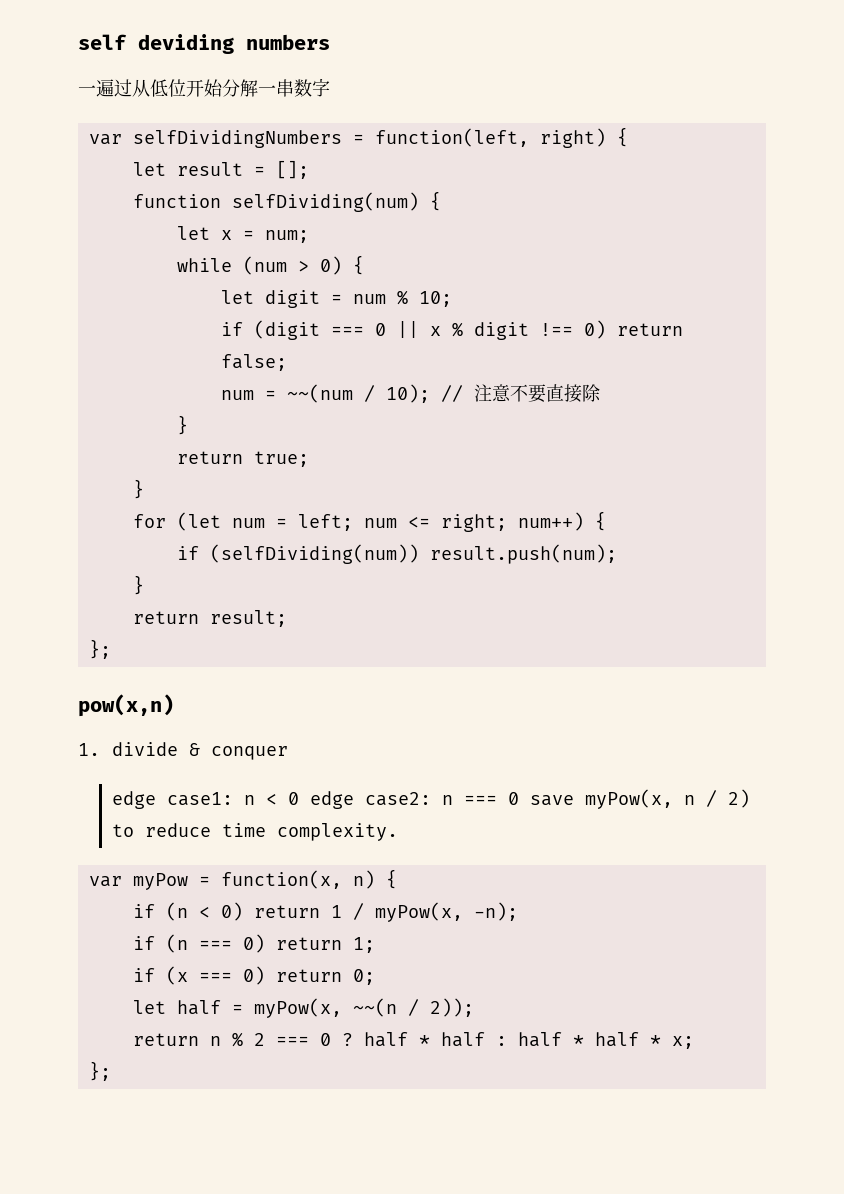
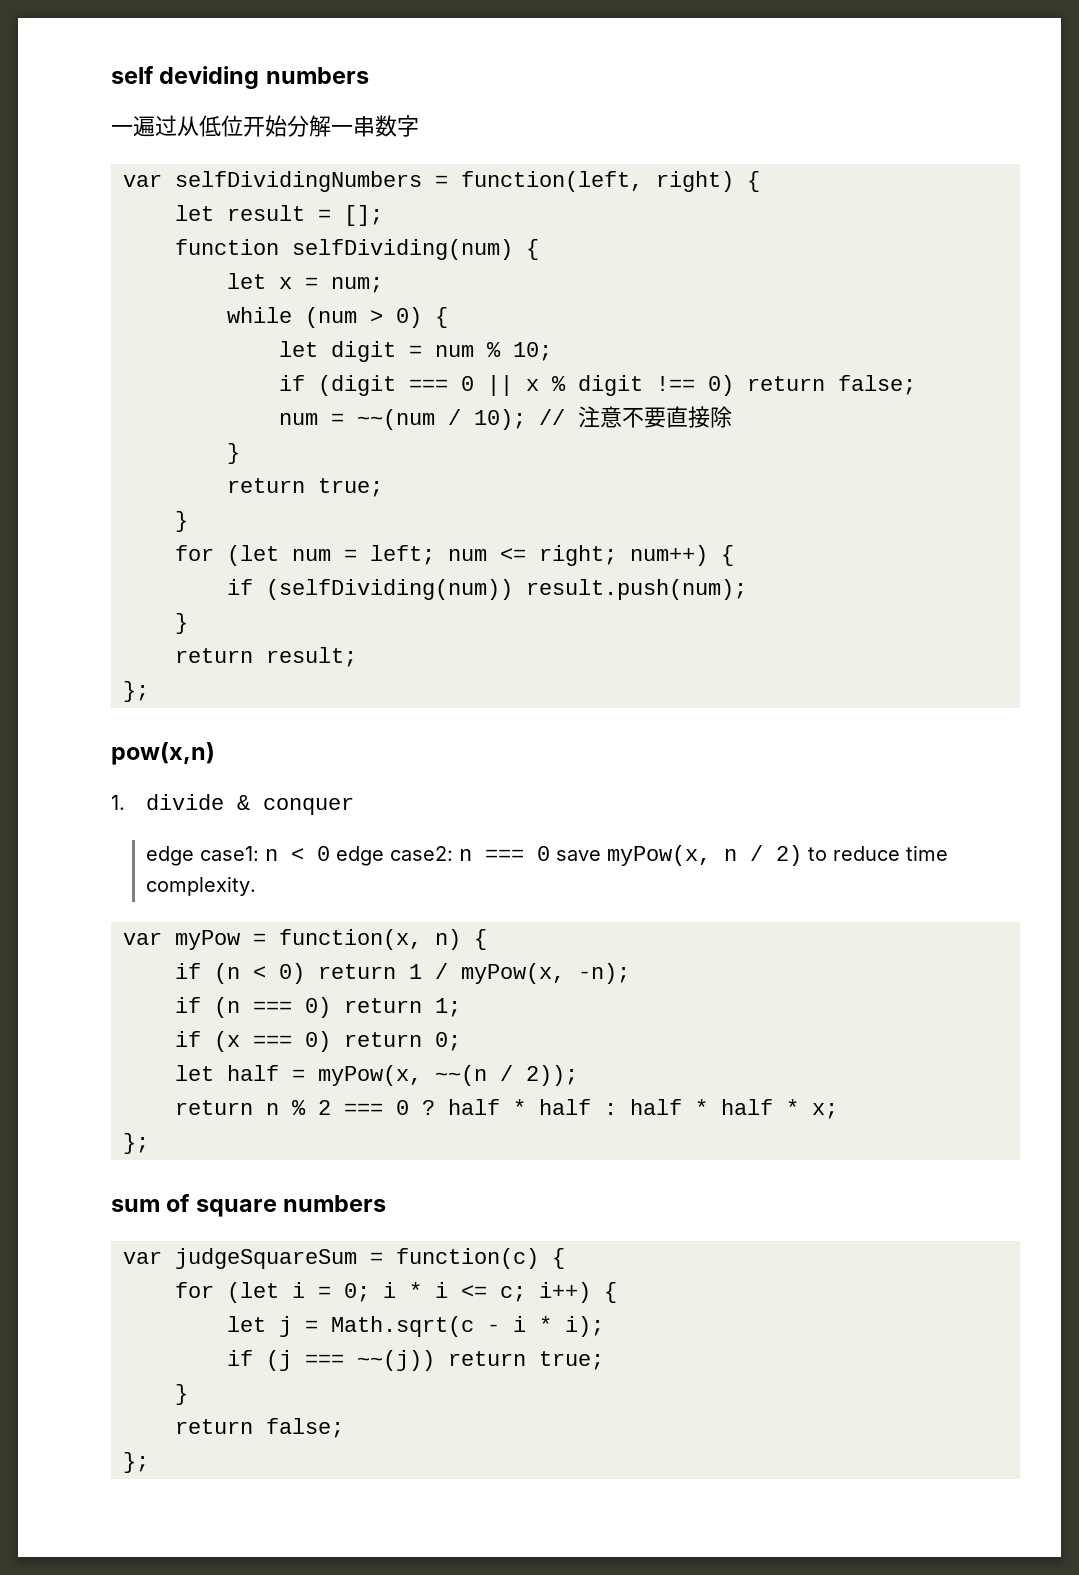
(111, 1071) none -> [111,1194,387,1217] [123,1248,565,1269] [175,1282,617,1303] [227,1316,604,1337] [227,1350,604,1371] [175,1384,188,1405] [175,1418,344,1438] [123,1452,149,1473] // sum of square numbers // var judgeSquareSum = function(c) { // for (let i = 0; i * i <= c; i++) { // let j = Math.sqrt(c - i * i); // if (j === ~~(j)) return true; // } // return false; // };

